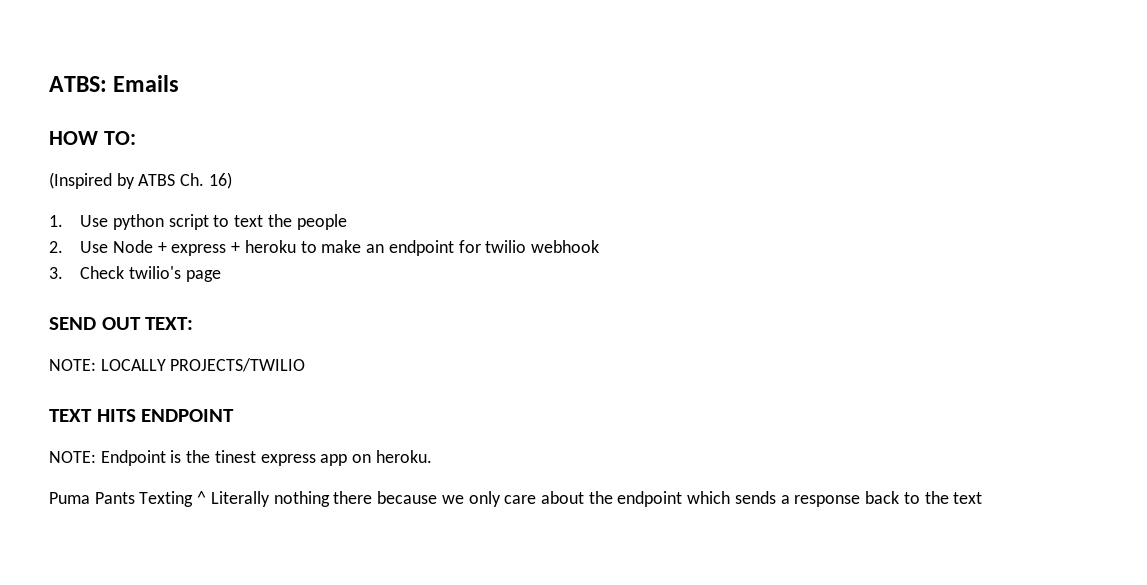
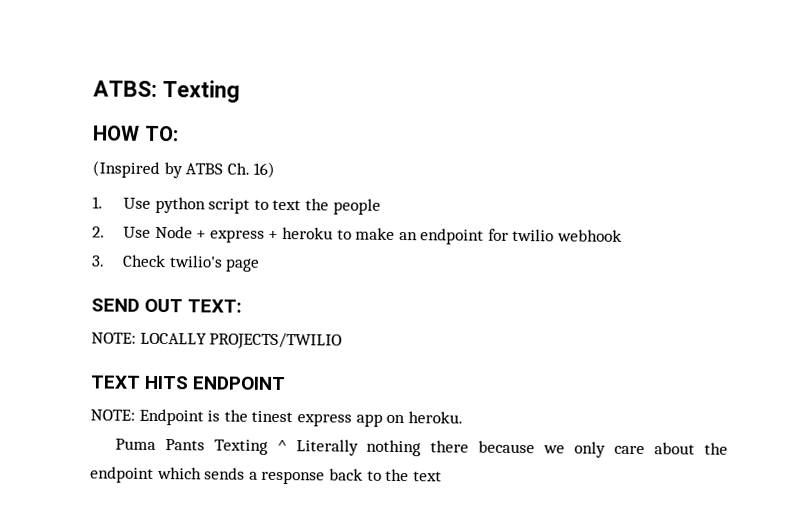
[113,75,180,92] Emails -> [161,80,240,103] Texting

